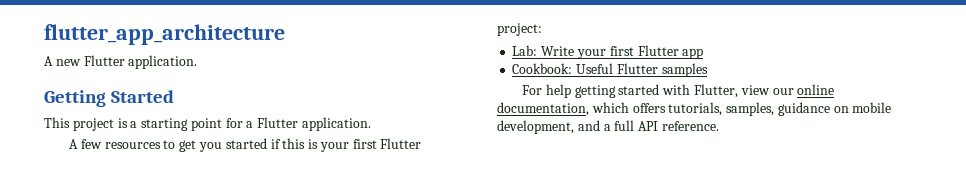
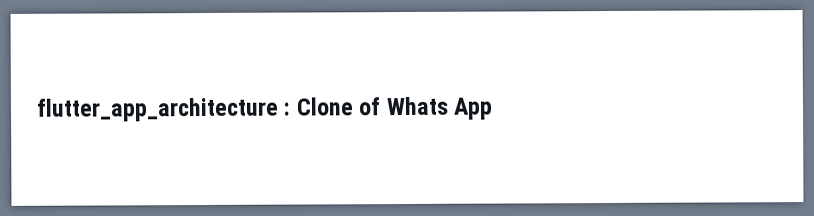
[44,55,198,69] [44,90,175,107] [44,117,372,131] [69,138,422,152] [497,23,542,36] [512,45,704,59] [512,63,708,77] [522,84,835,98] [497,102,892,116] [497,120,719,134] // A new Flutter application. // Getting Started // This project is a starting point for a Flutter application. // A few resources to get you started if this is your first Flutter project: // Lab: Write your first Flutter app // Cookbook: Useful Flutter samples // For help getting started with Flutter, view our online documentation, which offers tutorials, samples, guidance on mobile development, and a full API reference. -> [283,96,494,120] : Clone of Whats App

